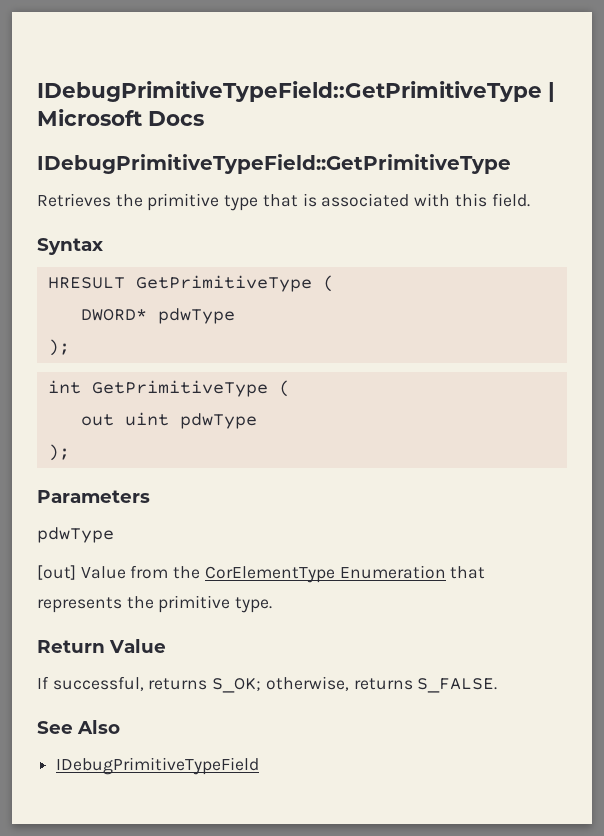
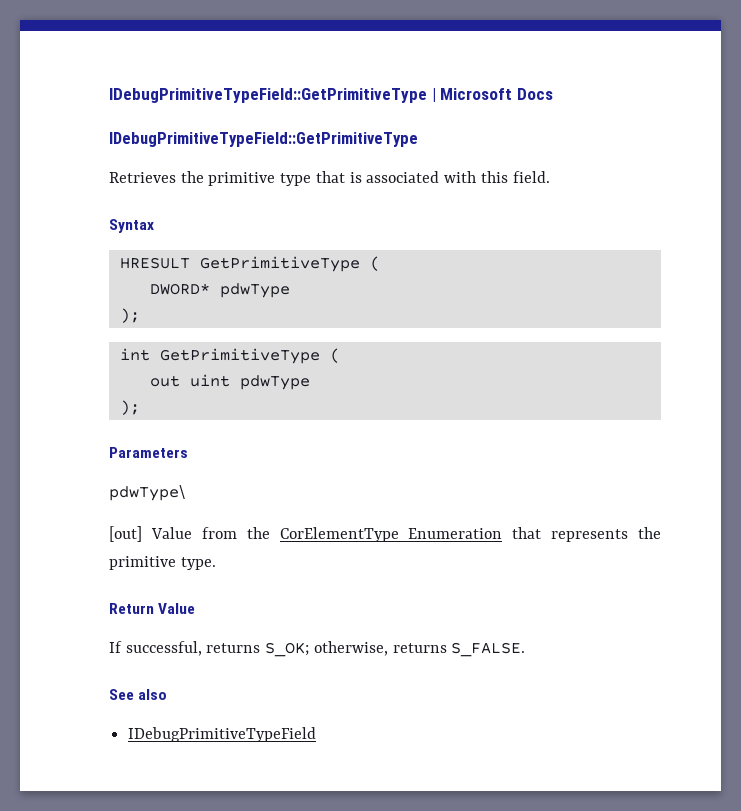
[37,527,114,543] pdwType -> [109,485,185,501] pdwType\
[77,720,120,734] Also -> [138,689,168,700] also

